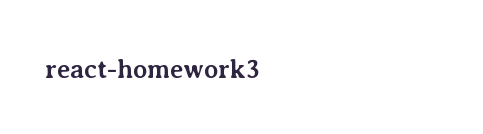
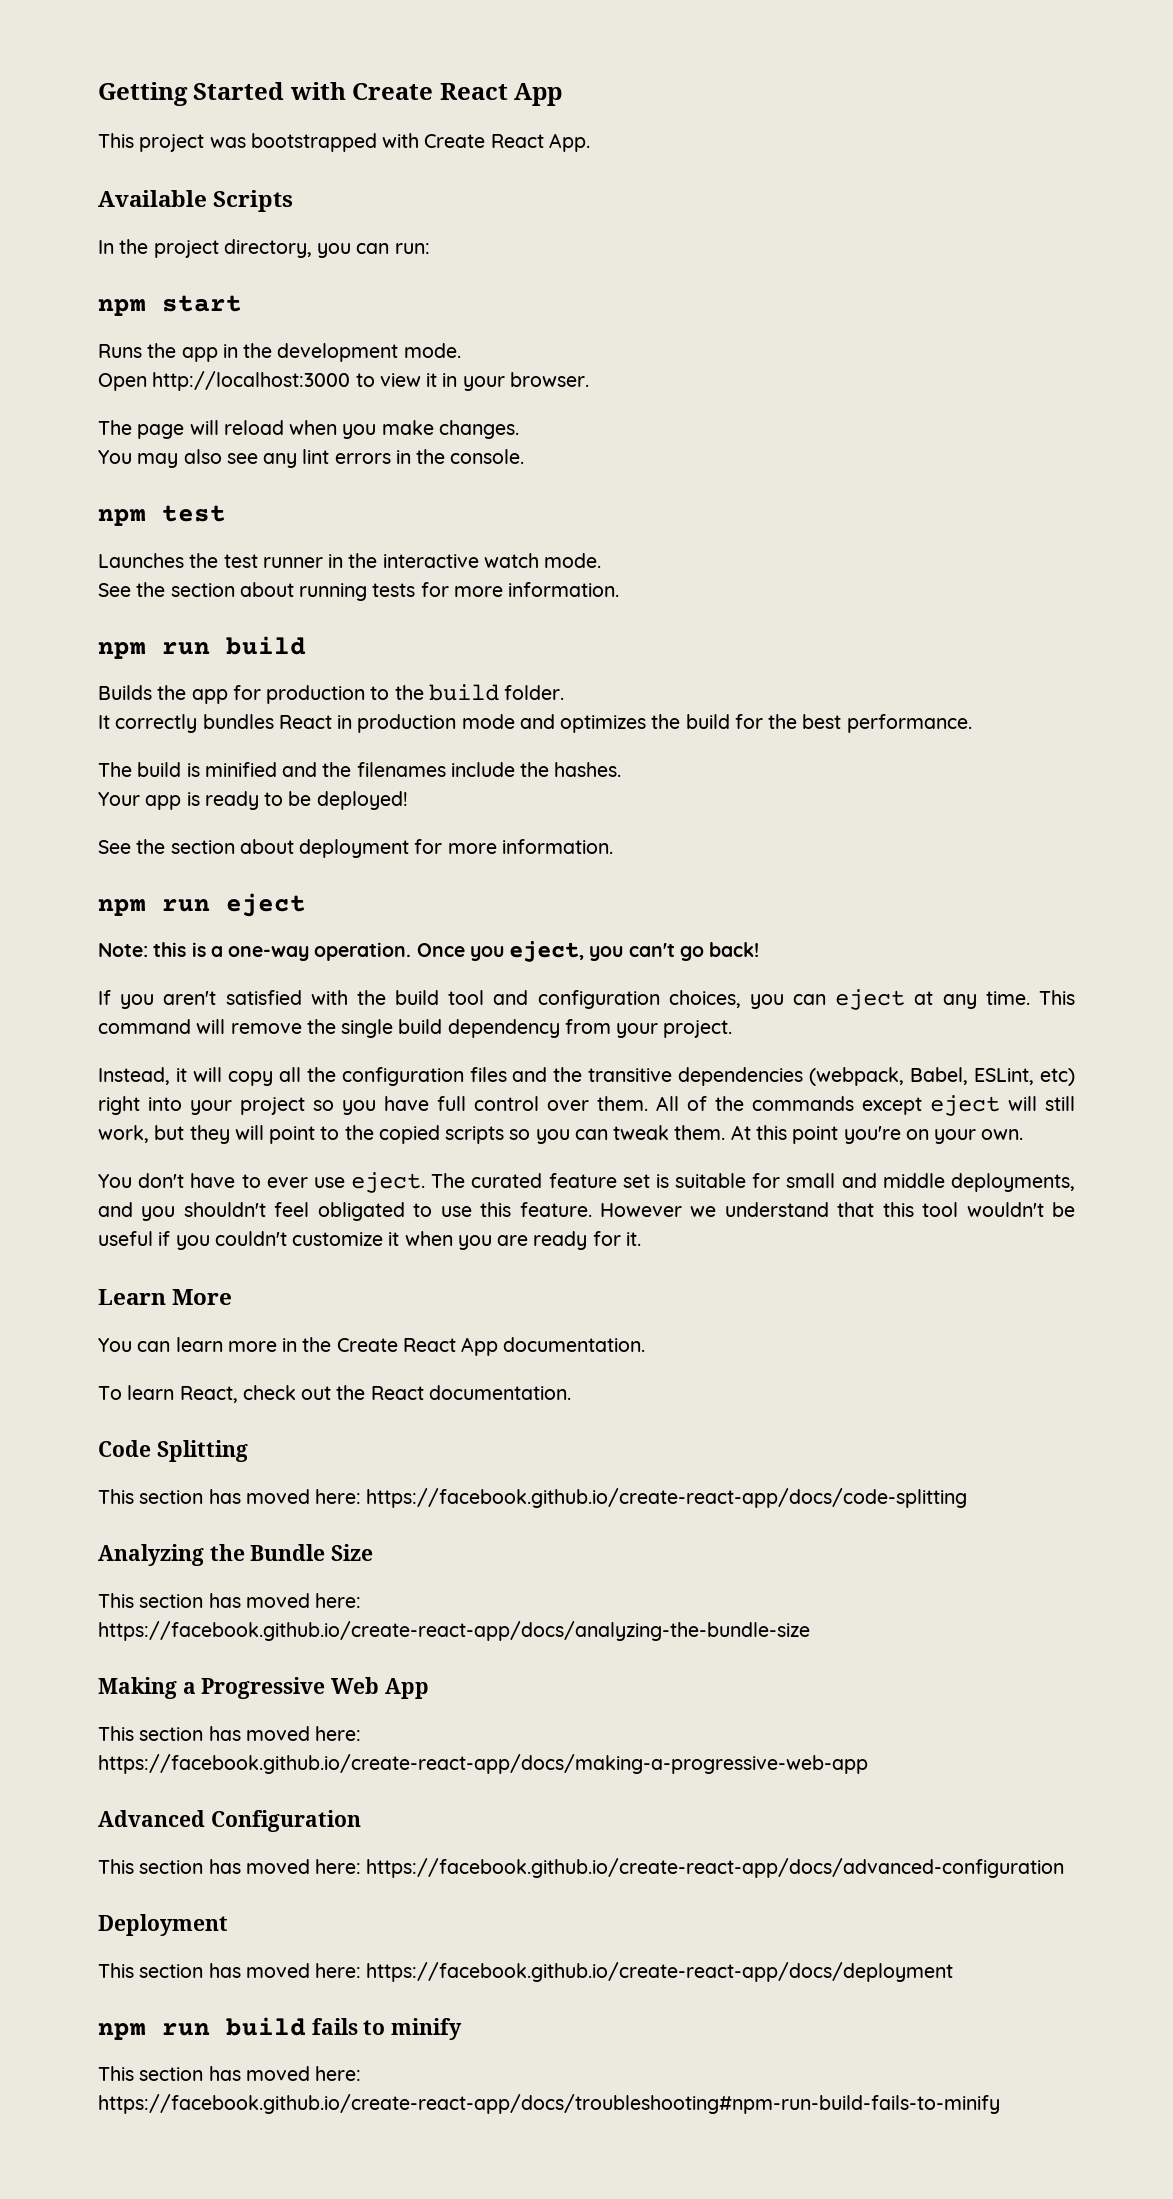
[45,59,260,78] react-homework3 -> [98,82,563,106] [98,133,590,152] [98,190,294,212] [98,239,430,258] [98,295,242,316] [98,343,461,362] [98,371,589,391] [98,420,519,439] [98,449,525,468] [98,505,226,526] [98,553,602,568] [98,582,620,601] [98,636,306,659] [98,684,565,704] [98,714,972,733] [98,762,622,777] [98,791,408,810] [98,839,613,858] [98,893,306,917] [98,941,760,962] [98,989,1075,1010] [98,1019,733,1038] [98,1067,1075,1086] [98,1095,1075,1116] [98,1125,1024,1144] [98,1172,1075,1193] [98,1202,1075,1221] [98,1231,641,1250] [98,1289,233,1305] [98,1337,646,1356] [98,1385,571,1403] [98,1440,248,1462] [98,1488,968,1508] [98,1544,374,1566] [98,1593,362,1608] [98,1621,810,1641] [98,1677,429,1699] [98,1726,362,1741] [98,1754,868,1774] [98,1810,361,1832] [98,1858,1065,1878] [98,1914,228,1936] [98,1962,954,1982] [98,2017,463,2040] [98,2066,362,2081] [98,2094,1000,2114] Getting Started with Create React App // This project was bootstrapped with Create React App. // Available Scripts // In the project directory, you can run: // npm start // Runs the app in the development mode. // Open http://localhost:3000 to view it in your browser. // The page will reload when you make changes. // You may also see any lint errors in the console. // npm test // Launches the test runner in the interactive watch mode. // See the section about running tests for more information. // npm run build // Builds the app for production to the build folder. // It correctly bundles React in production mode and optimizes the build for the best performance. // The build is minified and the filenames include the hashes. // Your app is ready to be deployed! // See the section about deployment for more information. // npm run eject // Note: this is a one-way operation. Once you eject, you can't go back! // If you aren't satisfied with the build tool and configuration choices, you can eject at any time. This command will remove the single build dependency from your project. // Instead, it will copy all the configuration files and the transitive dependencies (webpack, Babel, ESLint, etc) right into your project so you have full control over them. All of the commands except eject will still work, but they will point to the copied scripts so you can tweak them. At this point you're on your own. // You don't have to ever use eject. The curated feature set is suitable for small and middle deployments, and you shouldn't feel obligated to use this feature. However we understand that this tool wouldn't be useful if you couldn't customize it when you are ready for it. // Learn More // You can learn more in the Create React App documentation. // To learn React, check out the React documentation. // Code Splitting // This section has moved here: https://facebook.github.io/create-react-app/docs/code-splitting // Analyzing the Bundle Size // This section has moved here: https://facebook.github.io/create-react-app/docs/analyzing-the-bundle-size // Making a Progressive Web App // This section has moved here: https://facebook.github.io/create-react-app/docs/making-a-progressive-web-app // Advanced Configuration // This section has moved here: https://facebook.github.io/create-react-app/docs/advanced-configuration // Deployment // This section has moved here: https://facebook.github.io/create-react-app/docs/deployment // npm run build fails to minify // This section has moved here: https://facebook.github.io/create-react-app/docs/troubleshooting#npm-run-build-fails-to-minify

